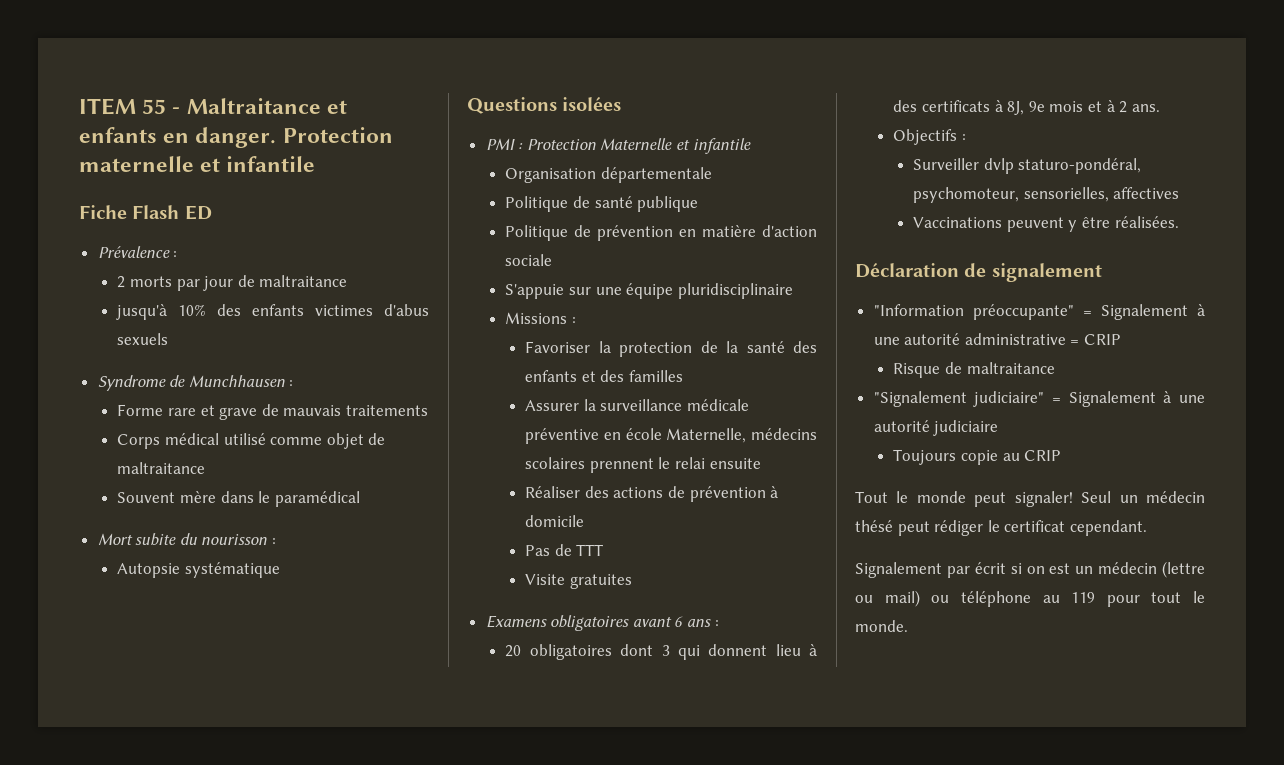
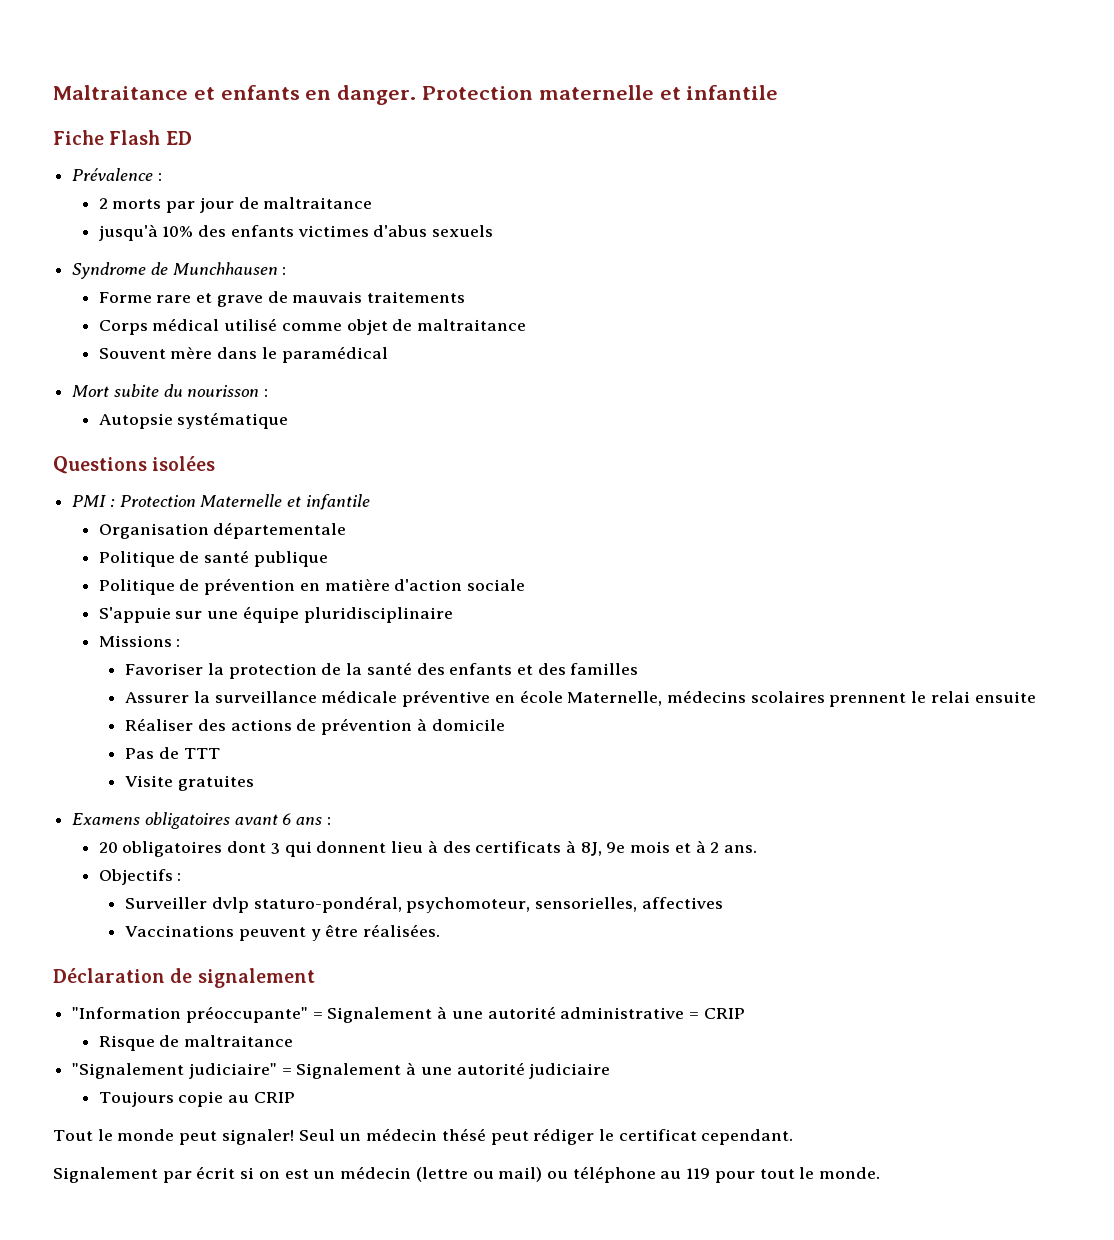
[79,98,181,115] ITEM 55 - -> (53, 92) none

